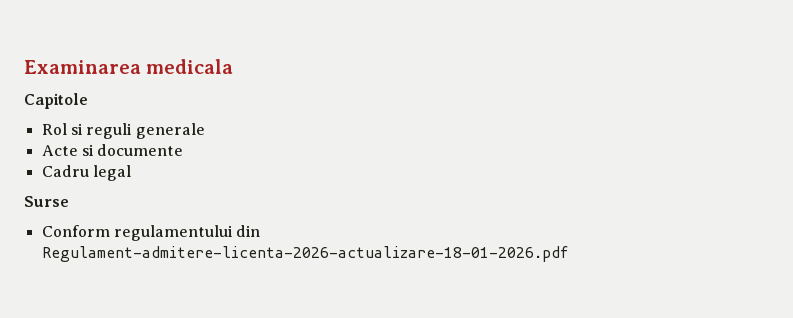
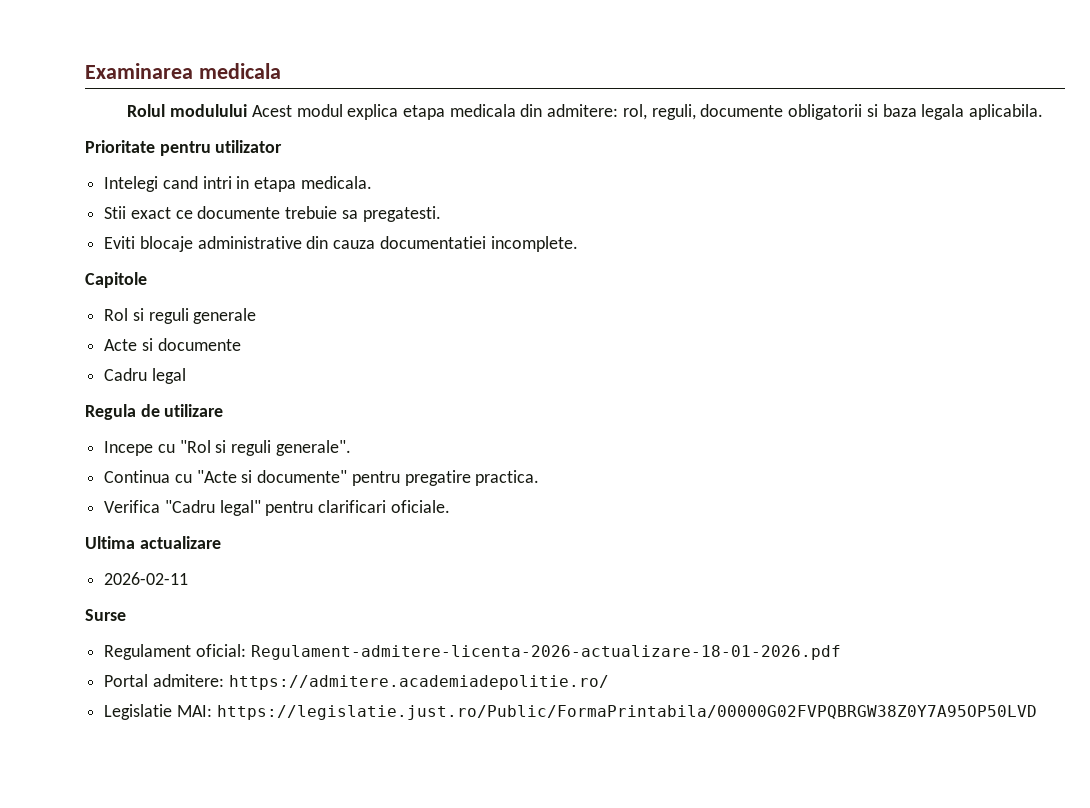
(234, 66) none -> [127,104,1044,120] [85,140,283,156] [104,176,372,192] [104,206,441,222] [104,236,578,252] // Rolul modulului Acest modul explica etapa medicala din admitere: rol, reguli, documente obligatorii si baza legala aplicabila. // Prioritate pentru utilizator // Intelegi cand intri in etapa medicala. // Stii exact ce documente trebuie sa pregatesti. // Eviti blocaje administrative din cauza documentatiei incomplete.
[24,196,69,207] [41,225,261,241] [41,246,569,262] Surse // Conform regulamentului din Regulament-admitere-licenta-2026-actualizare-18-01-2026.pdf -> [85,404,224,420] [104,440,351,456] [104,470,540,486] [104,500,450,516] [85,536,221,549] [104,572,189,585] [85,609,126,621] [104,644,841,660] [104,674,609,690] [104,704,1037,720] Regula de utilizare // Incepe cu "Rol si reguli generale". // Continua cu "Acte si documente" pentru pregatire practica. // Verifica "Cadru legal" pentru clarificari oficiale. // Ultima actualizare // 2026-02-11 // Surse // Regulament oficial: Regulament-admitere-licenta-2026-actualizare-18-01-2026.pdf // Portal admitere: https://admitere.academiadepolitie.ro/ // Legislatie MAI: https://legislatie.just.ro/Public/FormaPrintabila/00000G02FVPQBRGW38Z0Y7A95OP50LVD

